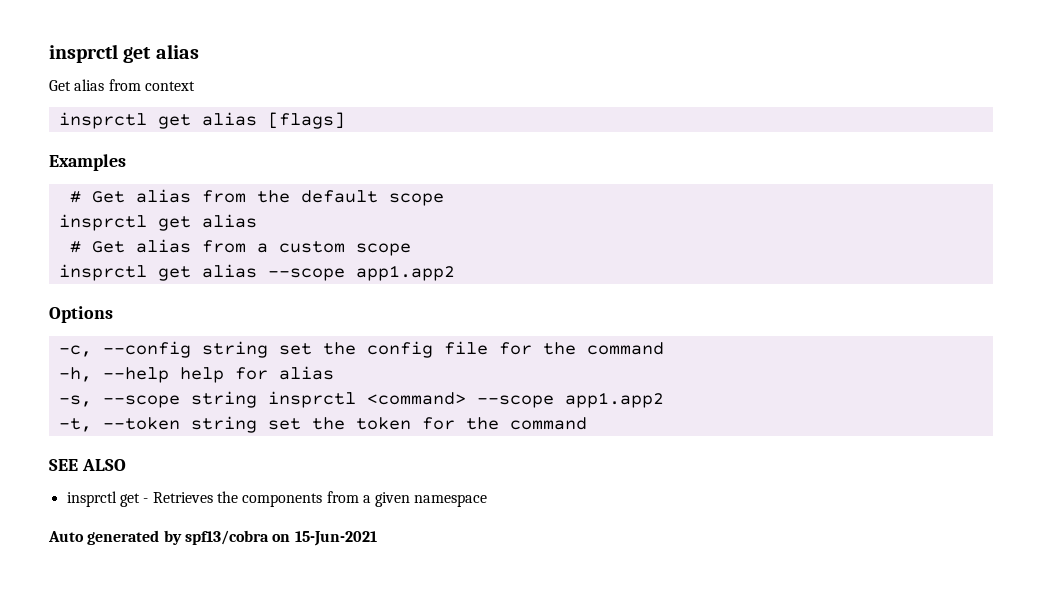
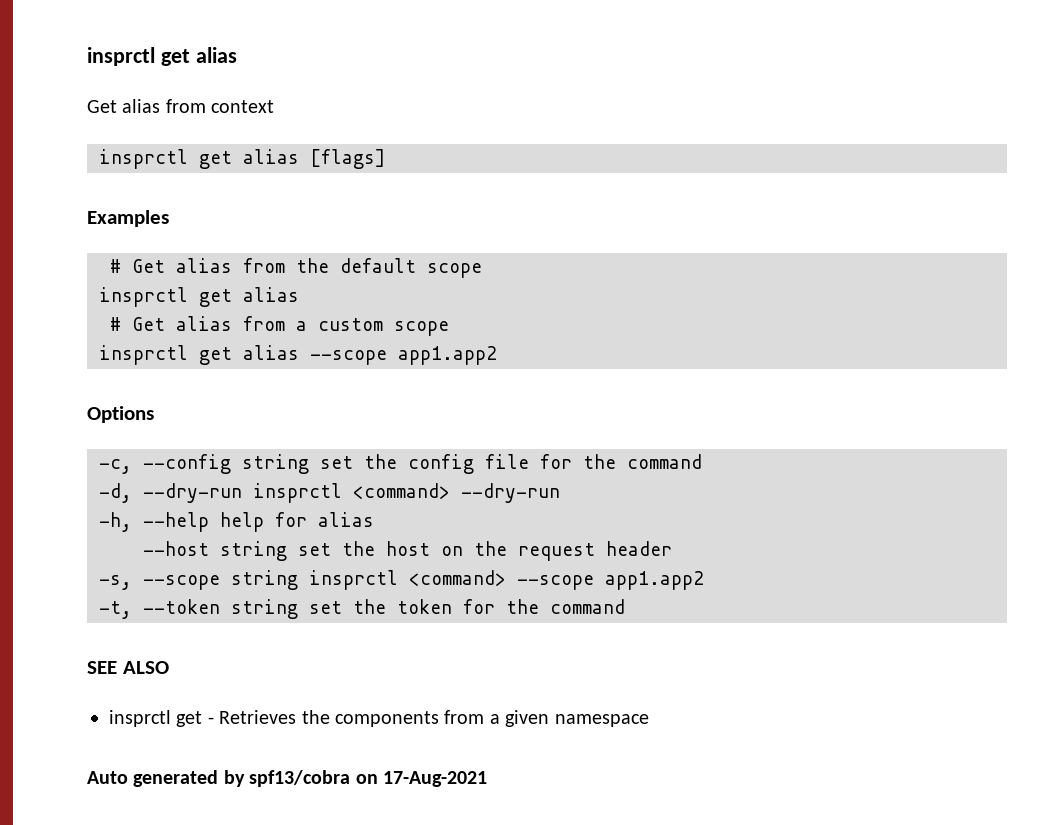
(664, 348) none -> [99,483,560,503] // -d, --dry-run insprctl <command> --dry-run
(334, 373) none -> [143,541,672,561] // --host string set the host on the request header
[294,531,377,546] 15-Jun-2021 -> [383,771,487,787] 17-Aug-2021

